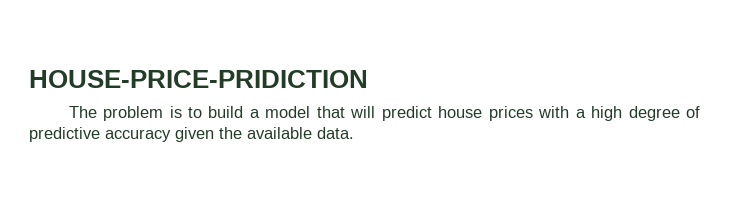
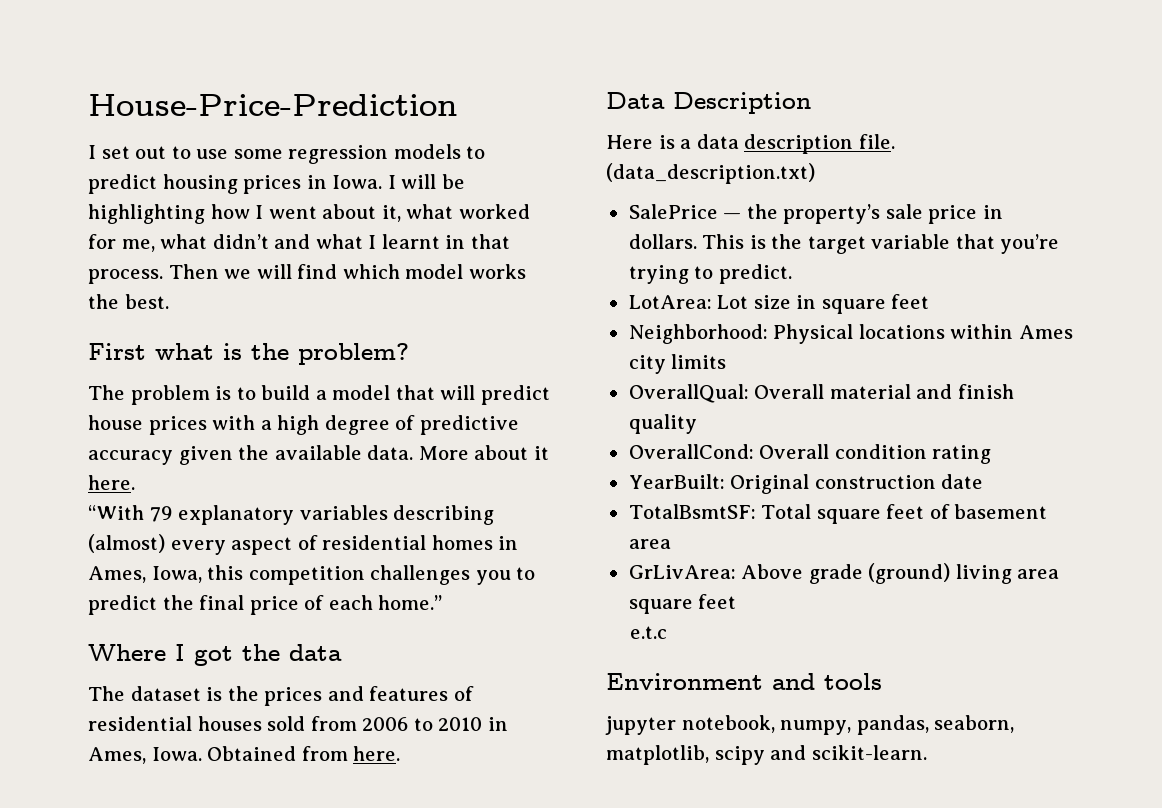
[29,70,368,88] HOUSE-PRICE-PRIDICTION -> [88,94,458,116] [88,144,486,164] [88,174,465,194] [88,204,530,224] [88,234,510,252] [88,264,526,284] [88,294,169,309] [88,343,409,365] House-Price-Prediction // I set out to use some regression models to predict housing prices in Iowa. I will be highlighting how I went about it, what worked for me, what didn’t and what I learnt in that process. Then we will find which model works the best. // First what is the problem?
(354, 133) none -> [418,445,549,460] [88,475,135,490] [88,505,495,525] [88,534,519,555] [88,565,536,585] [88,595,443,615] [88,644,342,666] [88,686,474,706] [88,716,508,731] [88,746,401,764] [606,92,811,114] [606,134,895,154] [606,163,815,184] [628,204,1003,224] [628,234,1060,254] [628,264,792,284] [628,294,930,314] [628,324,1073,344] [628,354,727,374] [628,384,1014,403] [628,414,697,434] [628,444,992,464] [628,474,984,494] [628,504,1048,524] [628,539,671,549] [628,563,1060,584] [628,594,737,614] [629,626,667,639] [606,673,882,690] [605,715,1015,735] [606,745,927,765] More about it here. // “With 79 explanatory variables describing (almost) every aspect of residential homes in Ames, Iowa, this competition challenges you to predict the final price of each home.” // Where I got the data // The dataset is the prices and features of residential houses sold from 2006 to 2010 in Ames, Iowa. Obtained from here. // Data Description // Here is a data description file. (data_description.txt) // SalePrice — the property’s sale price in dollars. This is the target variable that you’re trying to predict. // LotArea: Lot size in square feet // Neighborhood: Physical locations within Ames city limits // OverallQual: Overall material and finish quality // OverallCond: Overall condition rating // YearBuilt: Original construction date // TotalBsmtSF: Total square feet of basement area // GrLivArea: Above grade (ground) living area square feet // e.t.c // Environment and tools // jupyter notebook, numpy, pandas, seaborn, matplotlib, scipy and scikit-learn.

